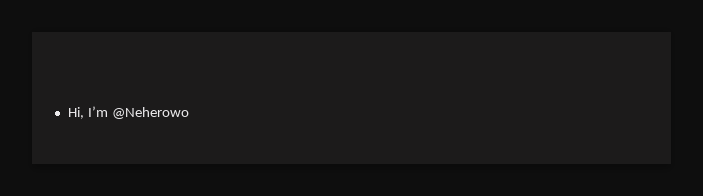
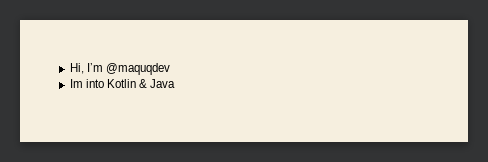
[111,107,189,119] @Neherowo -> [105,63,170,75] [69,79,176,88] @maquqdev // Im into Kotlin & Java

